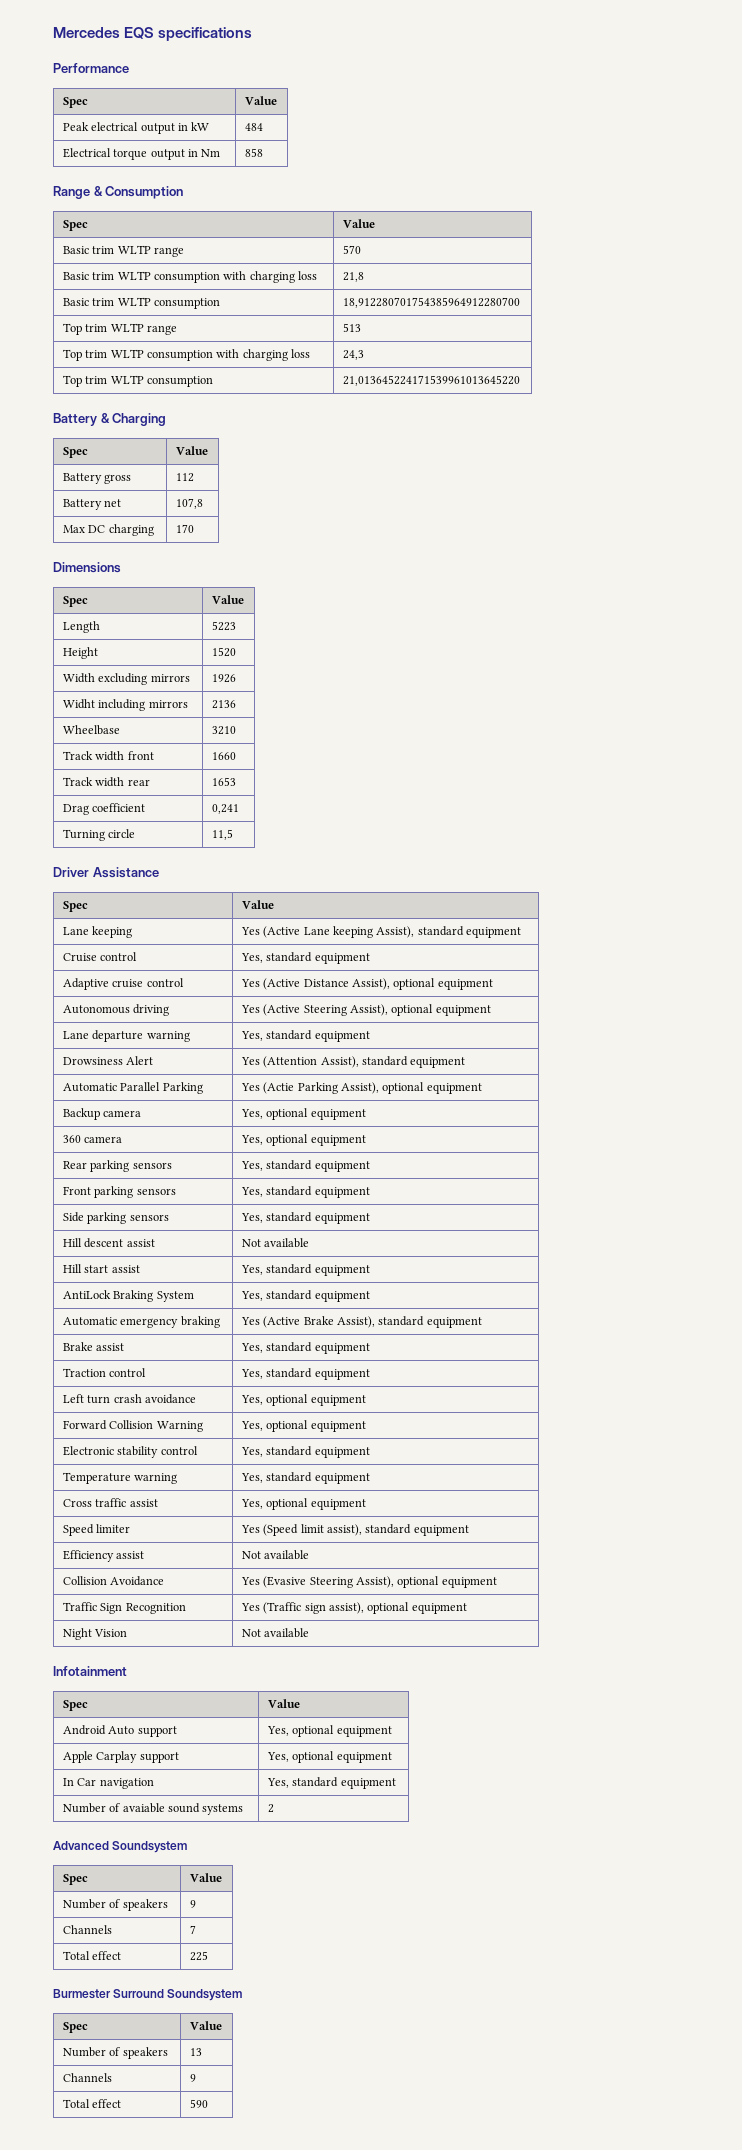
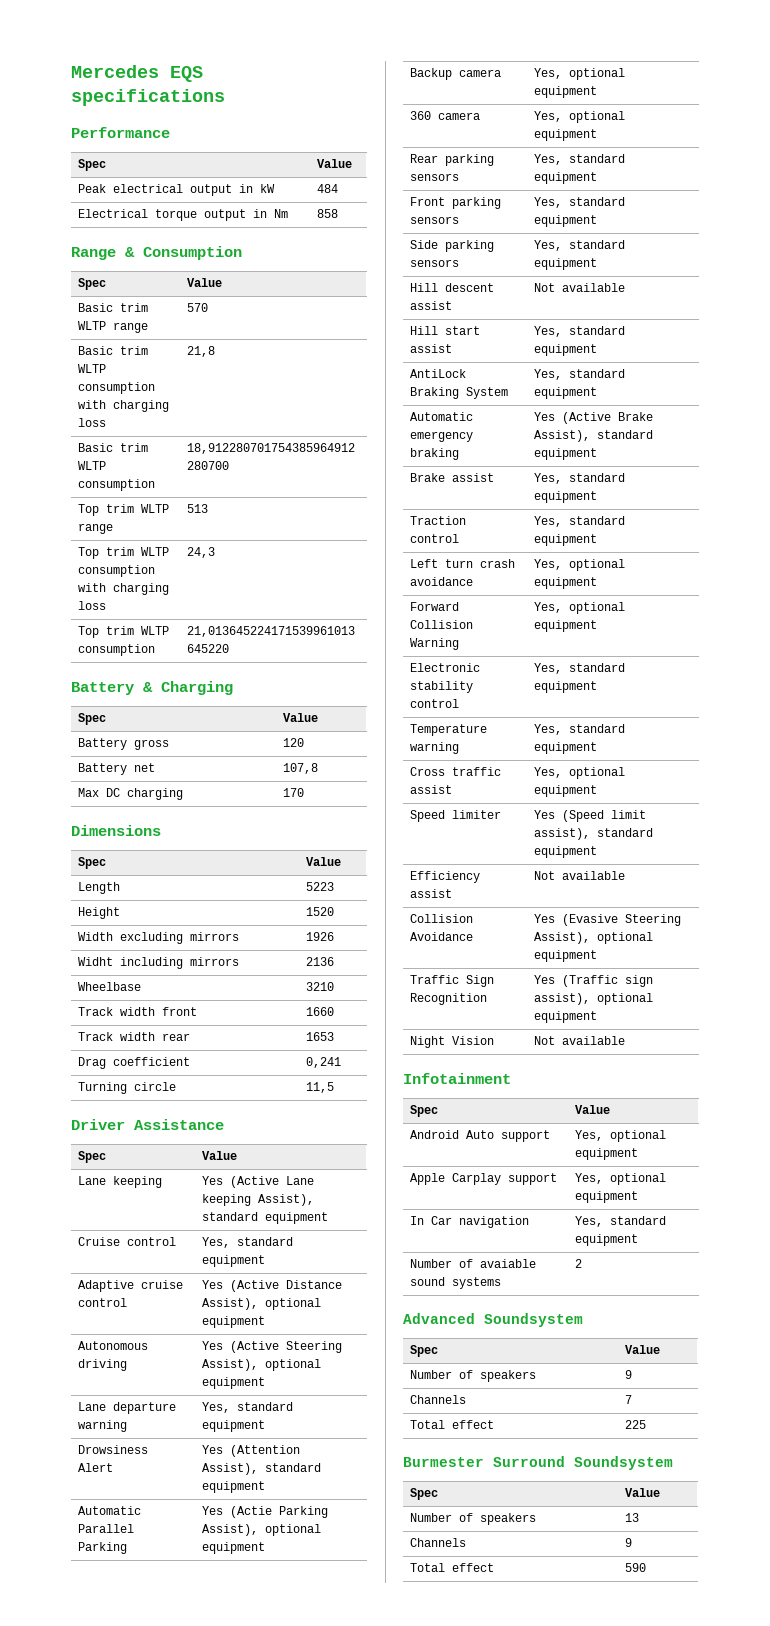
[175,473,194,482] 112 -> [282,738,304,747] 120

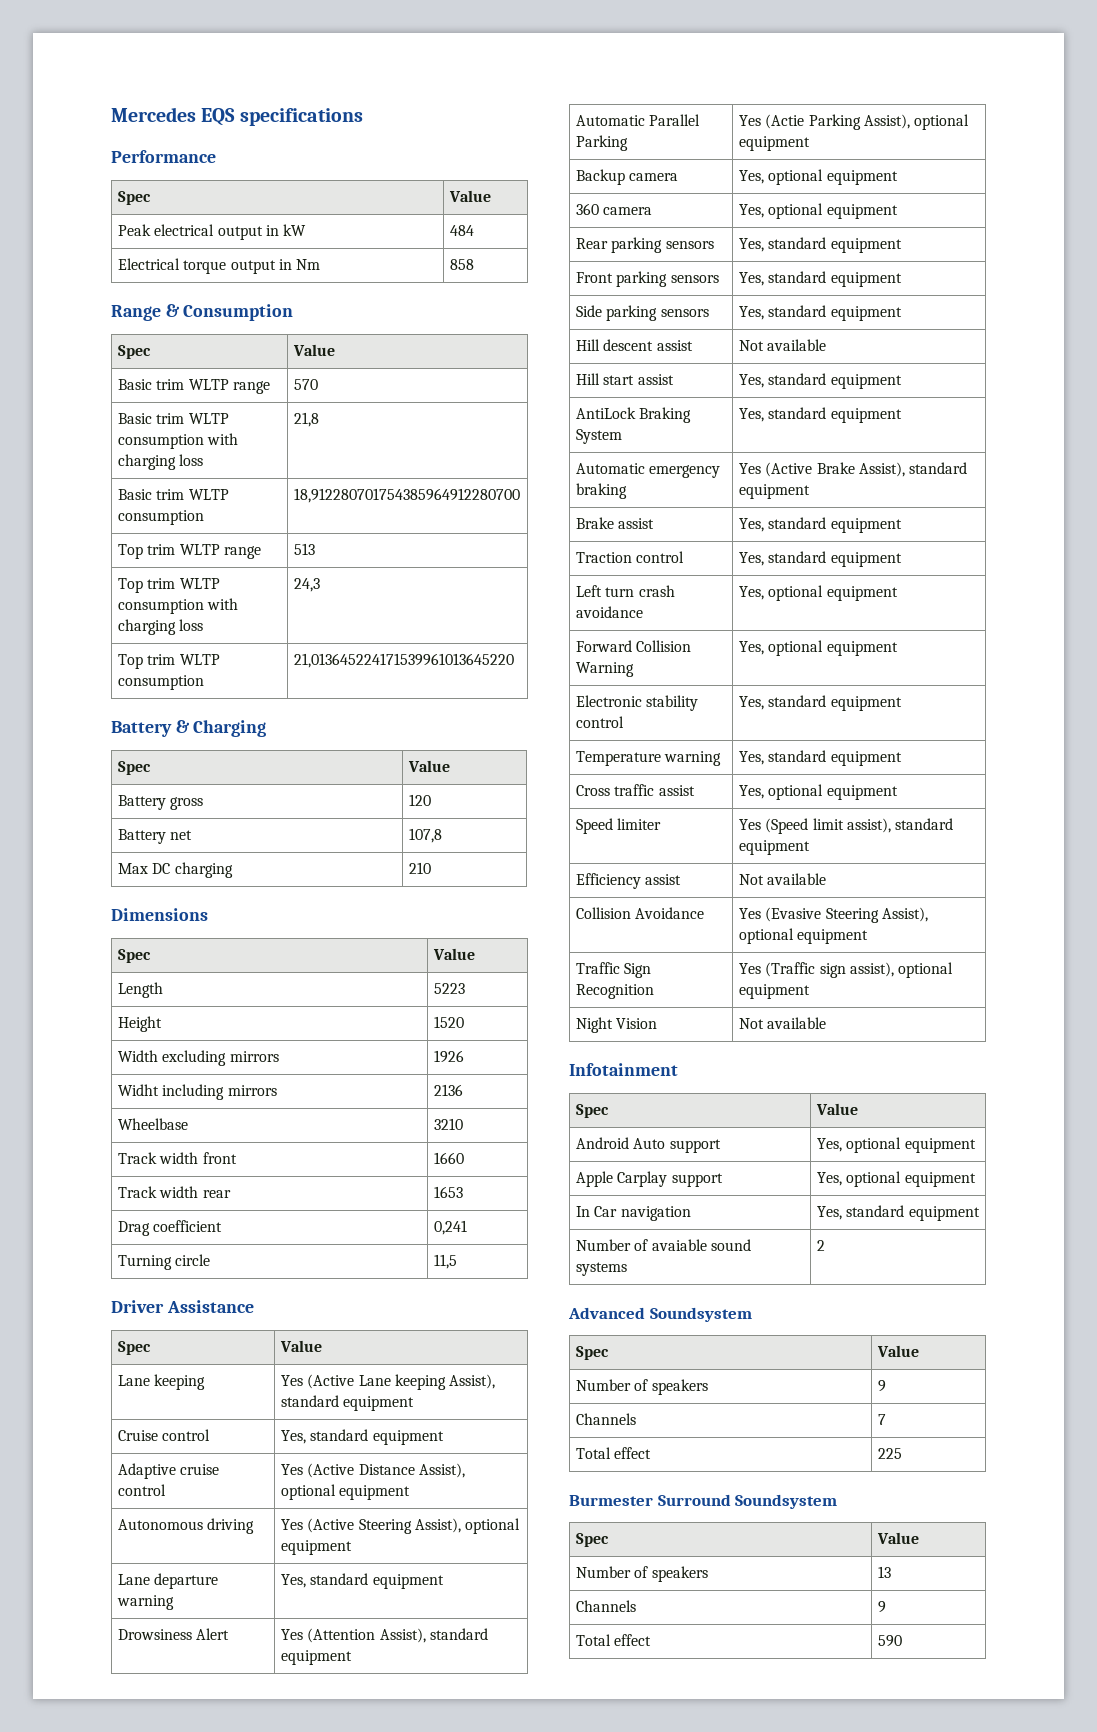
[282,788,304,797] 170 -> [409,862,432,874] 210

